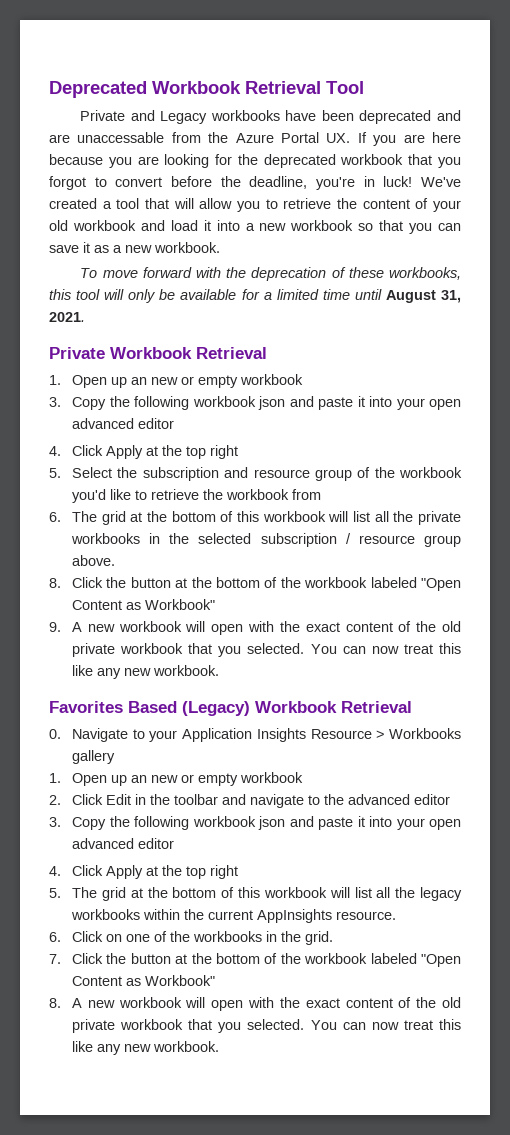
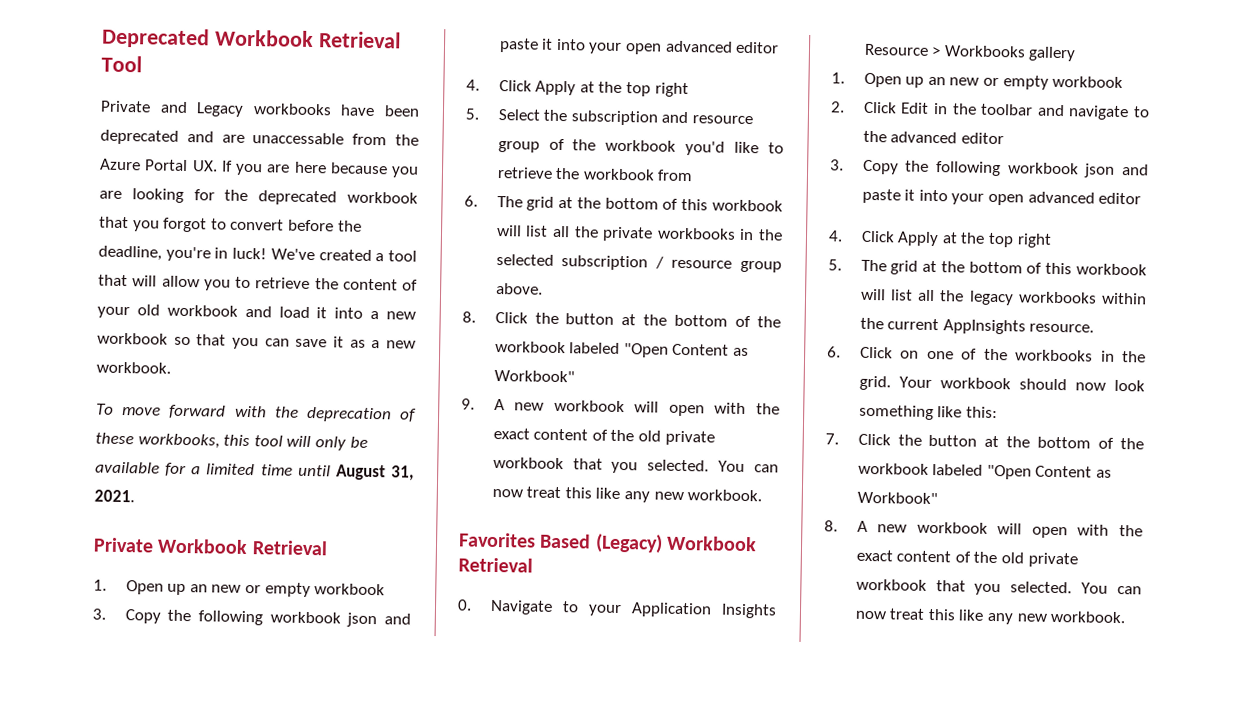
(334, 938) none -> [898,376,1145,392] [858,404,998,421] Your workbook should now look something like this:

